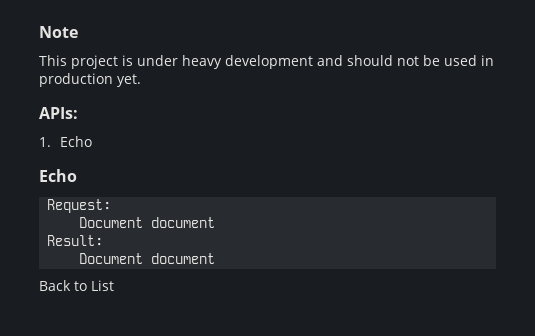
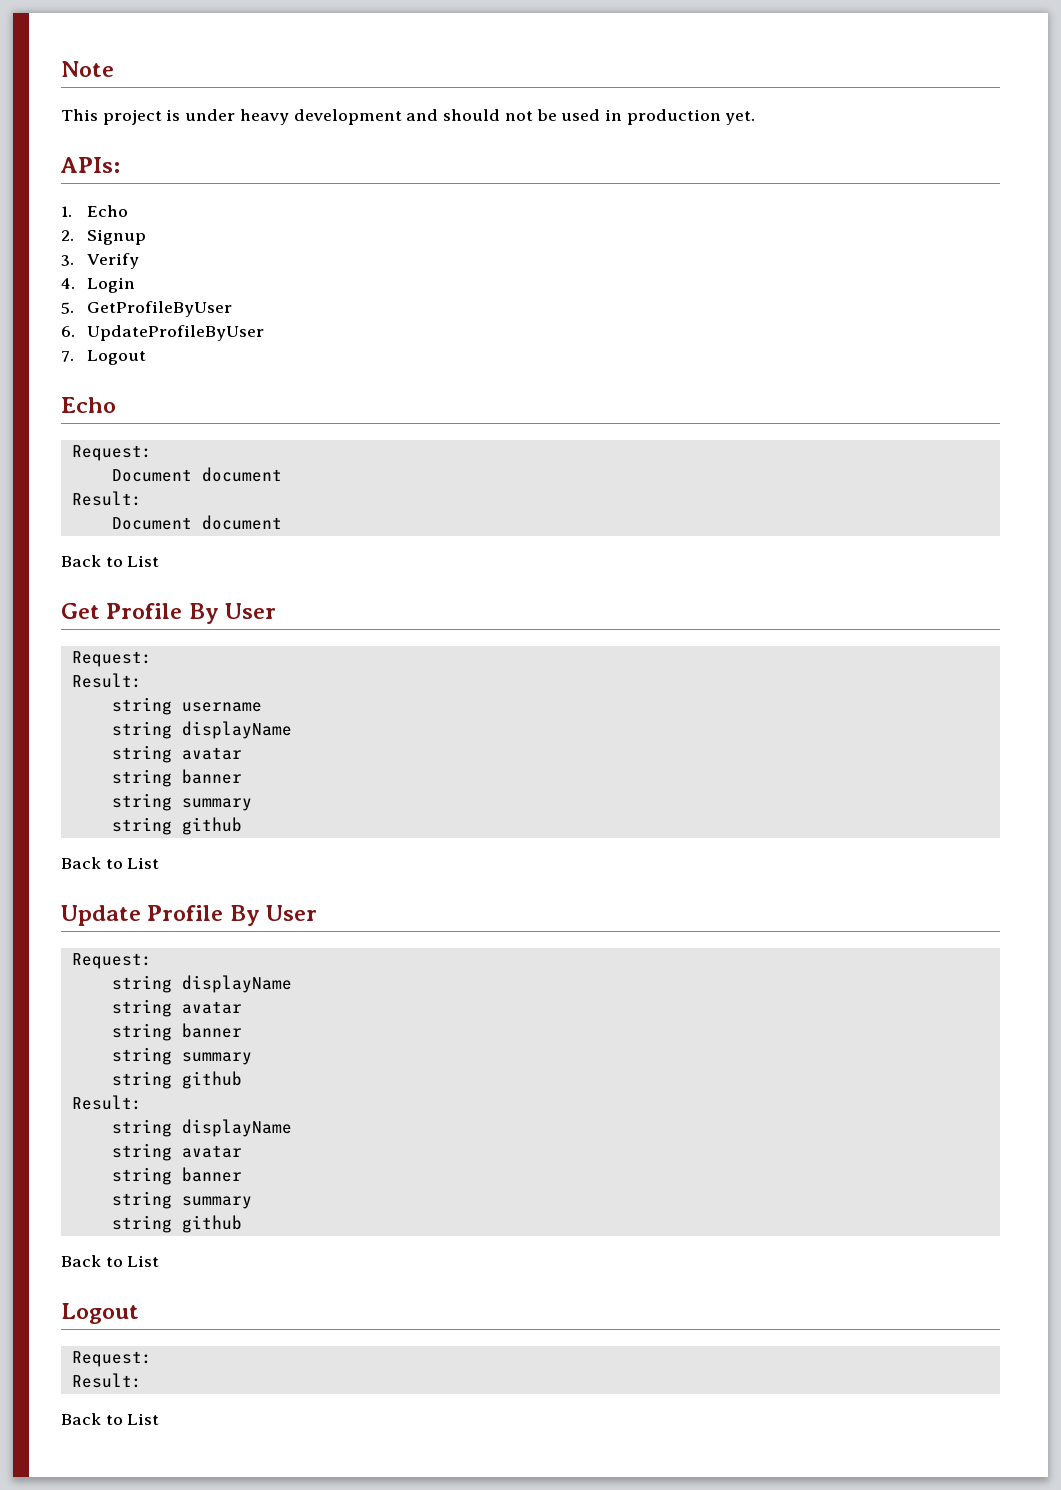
(92, 141) none -> [61,229,147,245] [61,253,140,269] [61,277,136,293] [61,301,233,317] [61,325,265,341] [61,350,147,365] // 2. Signup // 3. Verify // 4. Login // 5. GetProfileByUser // 6. UpdateProfileByUser // 7. Logout
(114, 285) none -> [61,603,277,624] [71,651,152,667] [71,673,142,688] [111,697,262,715] [111,721,292,739] [111,745,242,763] [111,769,242,787] [111,793,252,811] [111,817,242,835] [61,857,160,869] [61,905,318,926] [71,953,152,969] [111,975,292,993] [111,999,242,1017] [111,1023,242,1041] [111,1047,252,1065] [111,1071,242,1089] [71,1095,142,1110] [111,1119,292,1137] [111,1143,242,1161] [111,1167,242,1185] [111,1191,252,1209] [111,1215,242,1233] [61,1255,160,1267] [61,1303,139,1324] [71,1351,152,1367] [71,1373,142,1388] [61,1413,160,1425] // Get Profile By User // Request: // Result: // string username // string displayName // string avatar // string banner // string summary // string github // Back to List // Update Profile By User // Request: // string displayName // string avatar // string banner // string summary // string github // Result: // string displayName // string avatar // string banner // string summary // string github // Back to List // Logout // Request: // Result: // Back to List

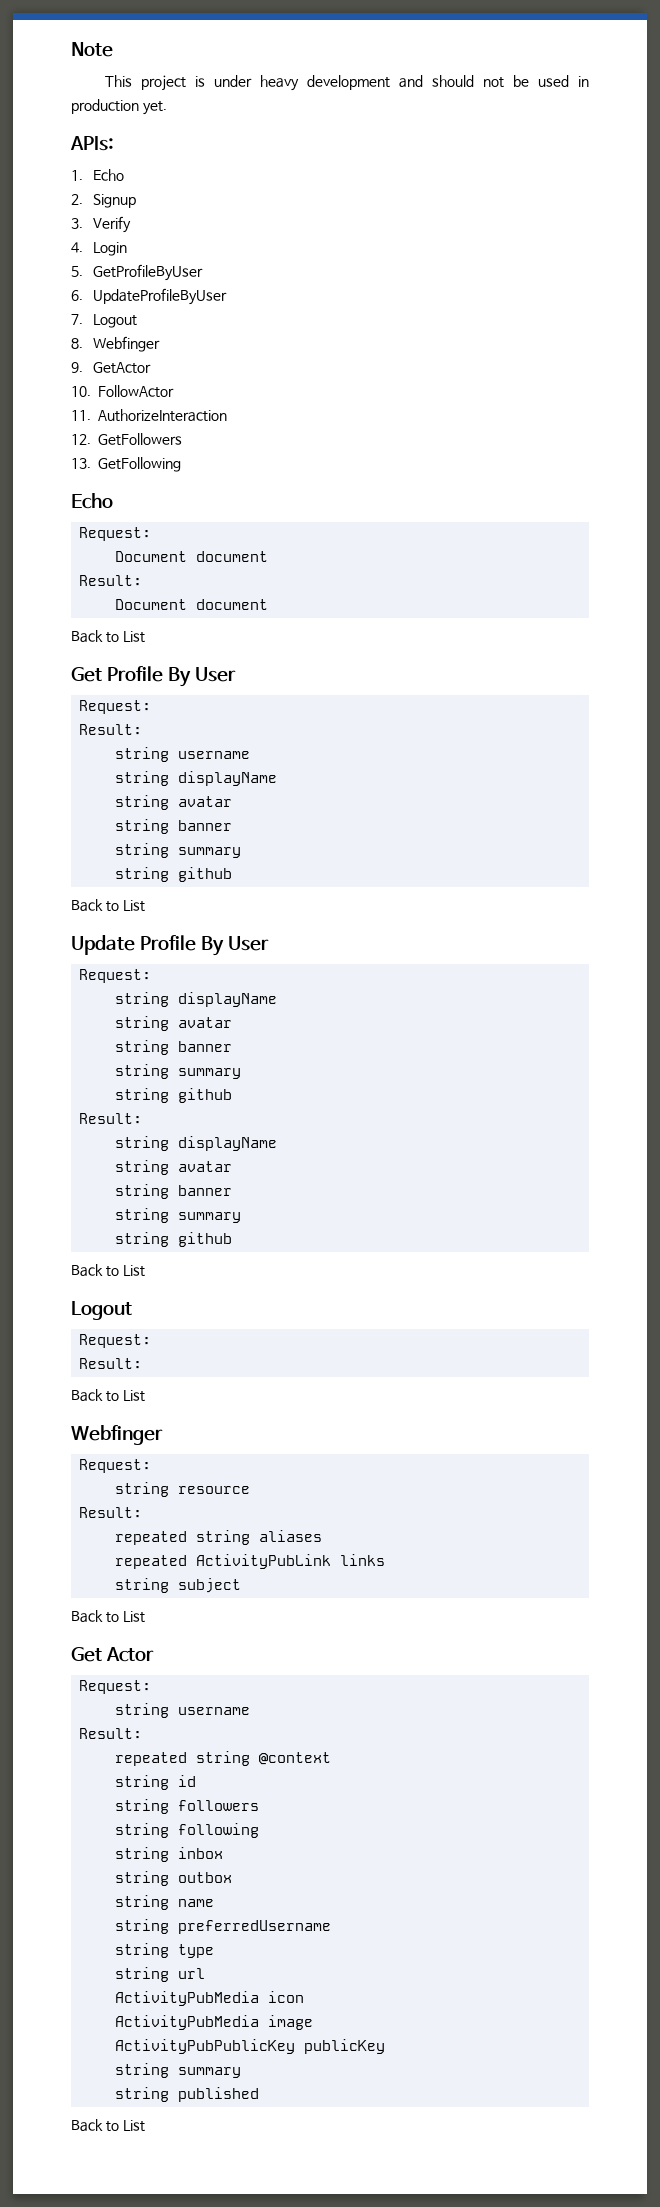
(147, 357) none -> [71,336,161,352] [71,362,152,374] [71,385,174,398] [71,409,227,422] [71,433,182,446] [71,457,181,472] // 8. Webfinger // 9. GetActor // 10. FollowActor // 11. AuthorizeInteraction // 12. GetFollowers // 13. GetFollowing
(160, 1419) none -> [71,1425,163,1445] [79,1459,152,1473] [115,1482,251,1497] [79,1507,143,1518] [115,1530,323,1545] [115,1554,386,1569] [115,1578,242,1593] [71,1610,145,1623] [71,1647,155,1662] [79,1680,152,1694] [115,1703,251,1718] [79,1728,143,1739] [115,1751,332,1766] [115,1775,197,1790] [115,1799,260,1814] [115,1823,260,1838] [115,1847,224,1862] [115,1871,233,1886] [115,1895,215,1910] [115,1919,332,1934] [115,1943,215,1958] [115,1967,206,1982] [115,1991,305,2006] [115,2015,314,2030] [115,2039,386,2054] [115,2063,242,2078] [115,2087,260,2102] [71,2119,145,2132] // Webfinger // Request: // string resource // Result: // repeated string aliases // repeated ActivityPubLink links // string subject // Back to List // Get Actor // Request: // string username // Result: // repeated string @context // string id // string followers // string following // string inbox // string outbox // string name // string preferredUsername // string type // string url // ActivityPubMedia icon // ActivityPubMedia image // ActivityPubPublicKey publicKey // string summary // string published // Back to List

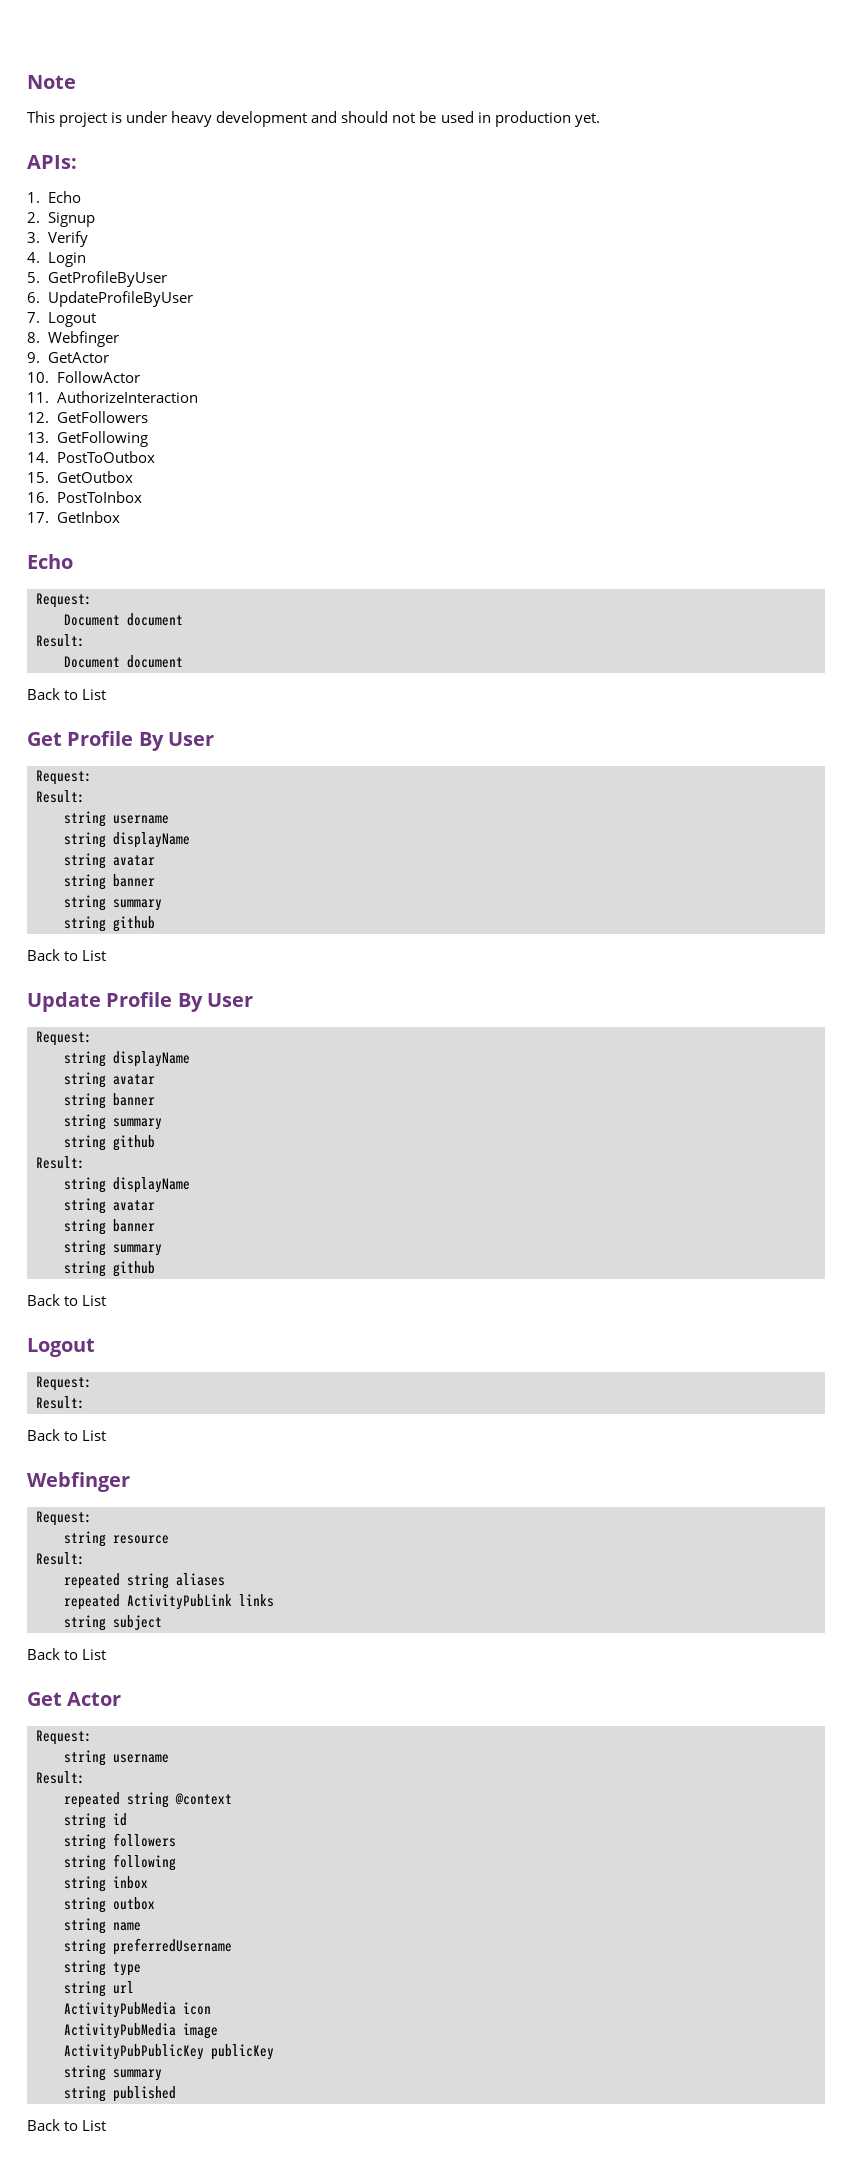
(181, 464) none -> [27,451,156,463] [27,471,133,483] [27,491,143,503] [27,511,120,523] // 14. PostToOutbox // 15. GetOutbox // 16. PostToInbox // 17. GetInbox

